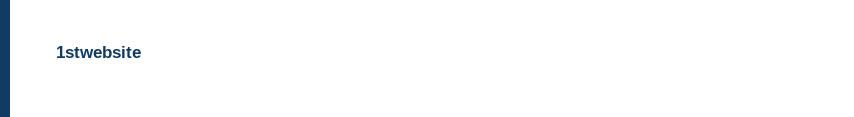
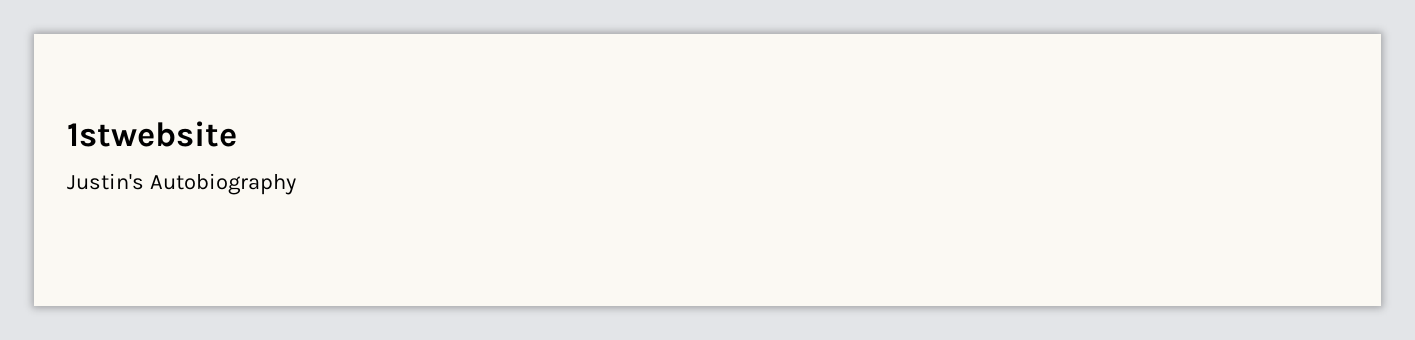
(141, 52) none -> [67,173,296,195] // Justin's Autobiography

